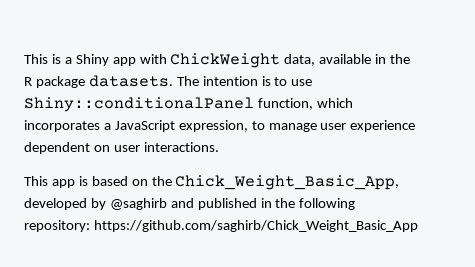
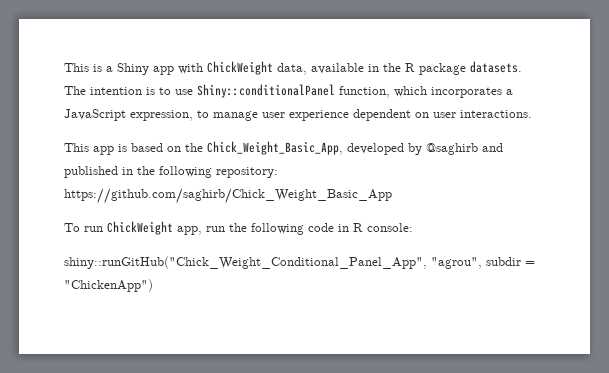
(418, 226) none -> [64,221,413,235] [64,256,535,269] [64,279,153,292] // To run ChickWeight app, run the following code in R console: // shiny::runGitHub("Chick_Weight_Conditional_Panel_App", "agrou", subdir = "ChickenApp")

